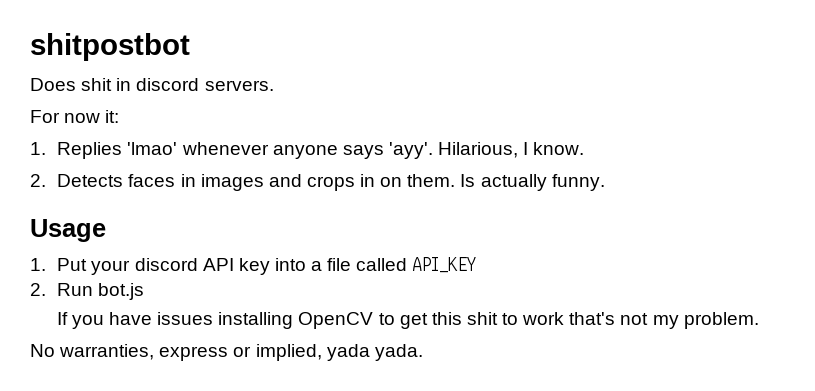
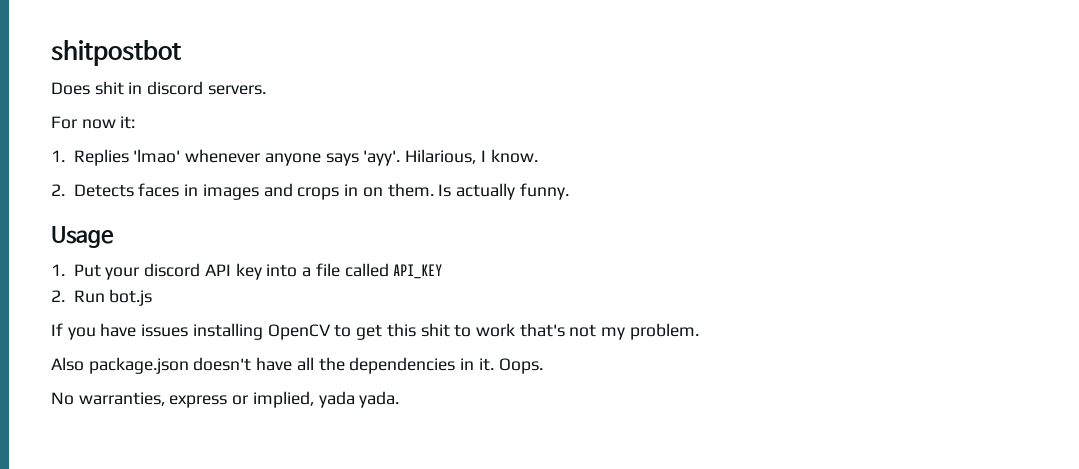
(759, 320) none -> [51,357,543,374] // Also package.json doesn't have all the dependencies in it. Oops.

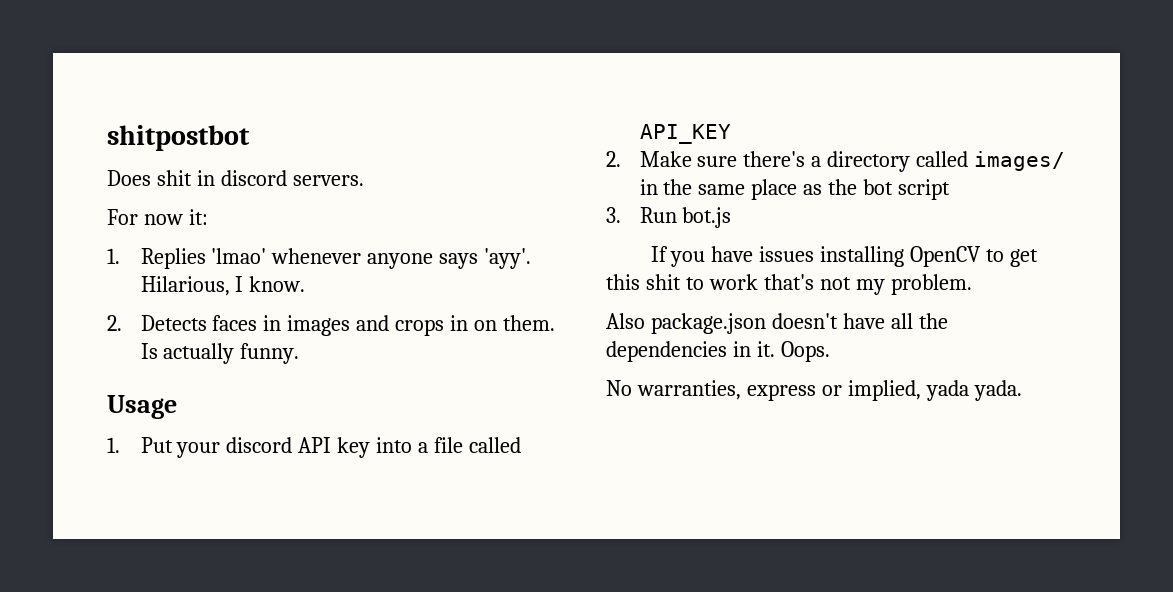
(65, 296) none -> [639,151,1066,172] [639,179,951,200] [606,207,621,223] Make sure there's a directory called images/ in the same place as the bot script // 3.

